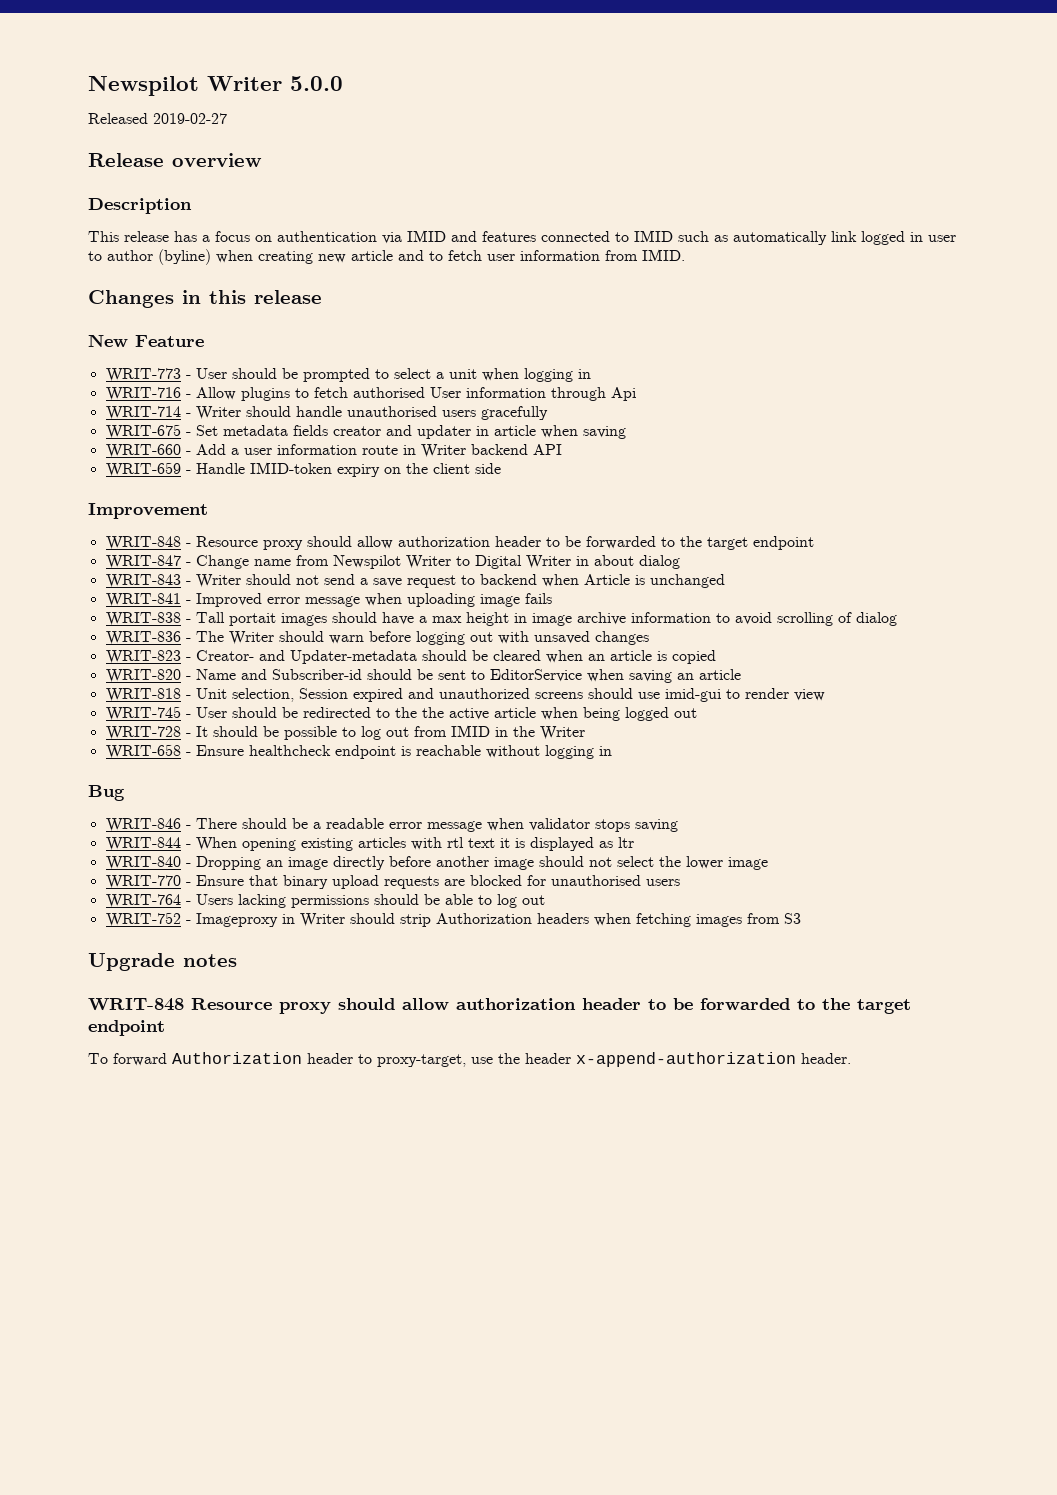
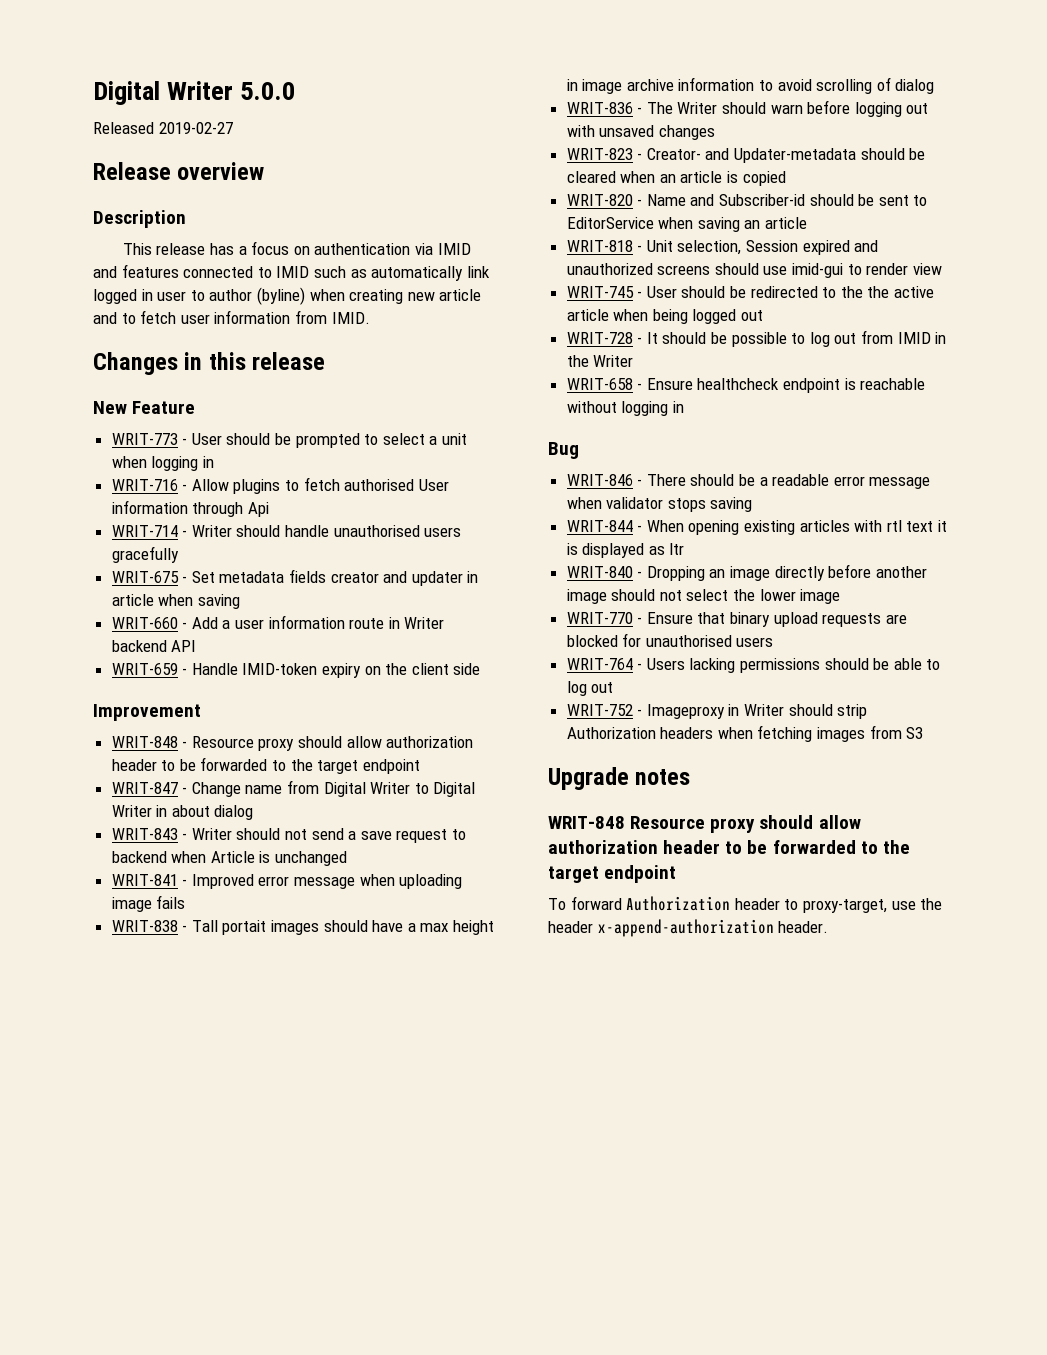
[88,76,199,96] Newspilot -> [93,81,160,105] Digital
[332,555,401,569] Newspilot -> [323,782,366,797] Digital

